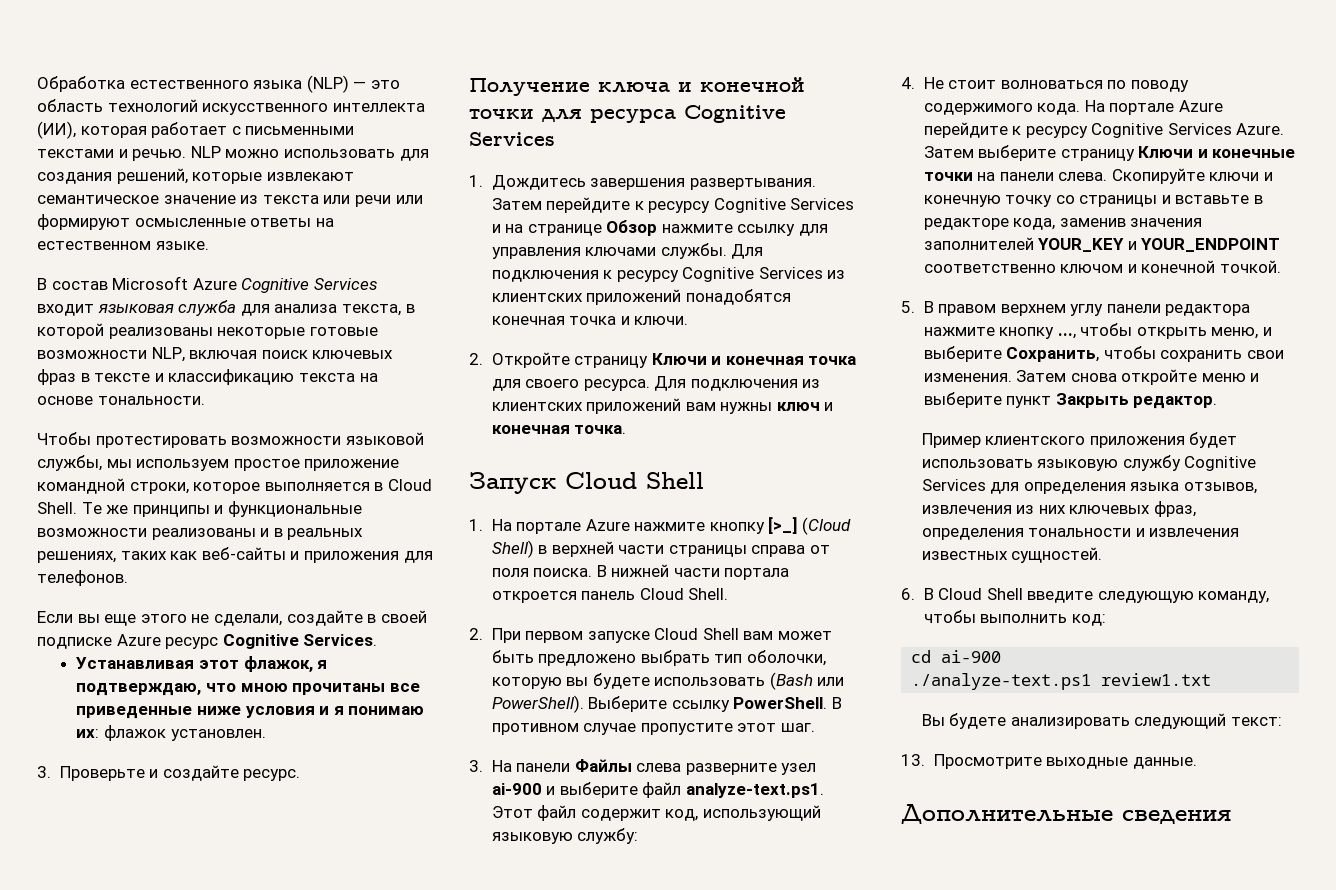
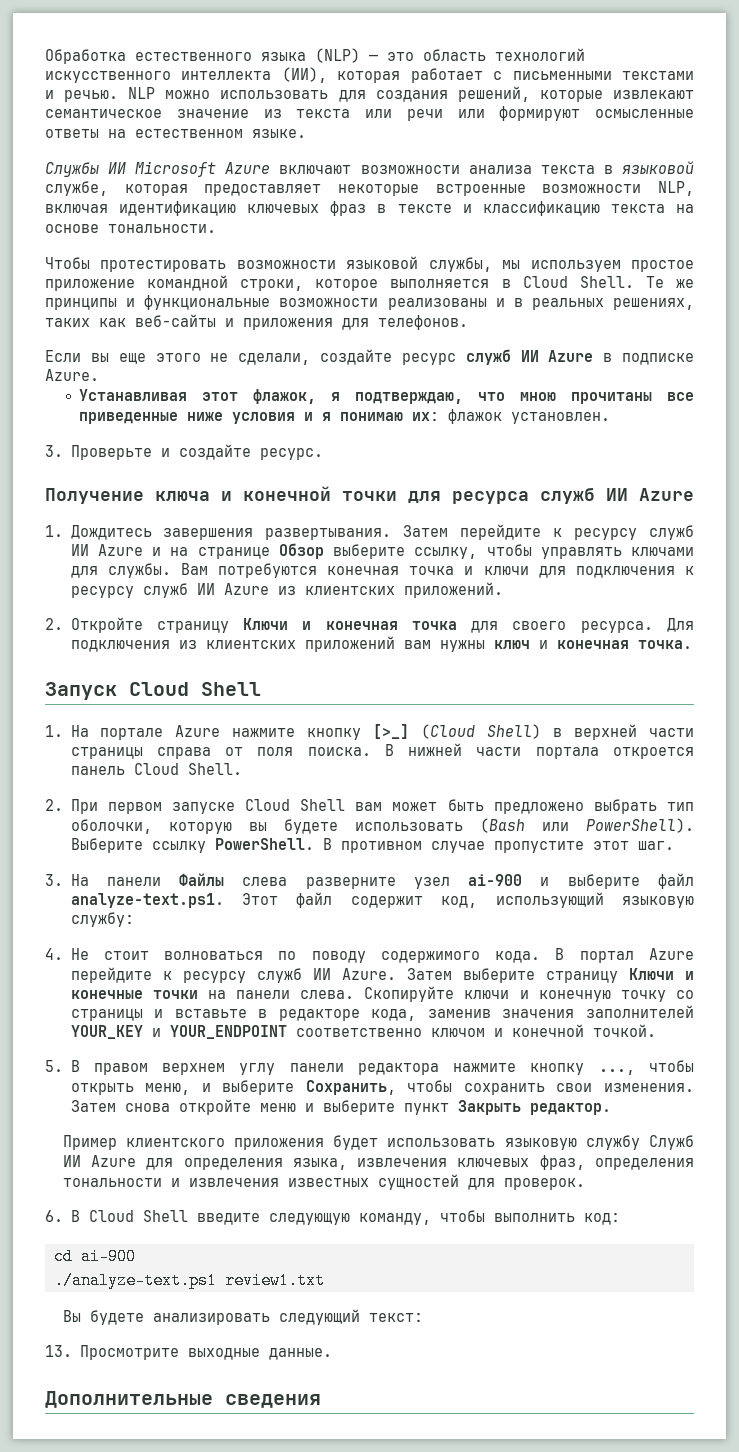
[37,276,378,293] [37,300,415,316] [37,323,378,339] В состав Microsoft Azure Cognitive Services входит языковая служба для анализа текста, в которой реализованы некоторые готовые -> [45,161,694,177] [45,181,526,196] Службы ИИ Microsoft Azure включают возможности анализа текста в языковой службе, которая предоставляет некоторые встроенные
[261,350,308,359] поиск -> [119,201,237,216] идентификацию
[367,610,427,623] [37,634,378,649] в своей подписке Azure ресурс Cognitive Services. -> [401,349,694,365] [45,369,99,381] ресурс служб ИИ Azure в подписке Azure.
[684,105,786,123] [469,132,555,146] Cognitive Services -> [540,488,694,504] служб ИИ Azure
[713,198,855,213] Cognitive Services -> [649,525,695,540] [70,544,143,556] служб ИИ Azure
[661,224,829,236] [491,243,764,259] [491,267,846,282] [491,289,791,305] [491,316,689,325] нажмите ссылку для управления ключами службы. Для подключения к ресурсу Cognitive Services из клиентских приложений понадобятся конечная точка и ключи. -> [333,544,694,559] [70,563,694,578] [70,582,503,598] выберите ссылку, чтобы управлять ключами для службы. Вам потребуются конечная точка и ключи для подключения к ресурсу служб ИИ Azure из клиентских приложений.
[1084,100,1175,115] На портале -> [555,948,634,963] В портал
[1091,123,1232,138] Cognitive Services -> [256,968,331,983] служб ИИ
[1184,456,1257,471] [921,479,1257,494] [921,505,1066,514] Cognitive Services для определения языка отзывов, извлечения из них -> [649,1135,694,1150] [62,1155,448,1170] Служб ИИ Azure для определения языка, извлечения
[1011,547,1103,563] сущностей. -> [377,1174,585,1190] сущностей для проверок.

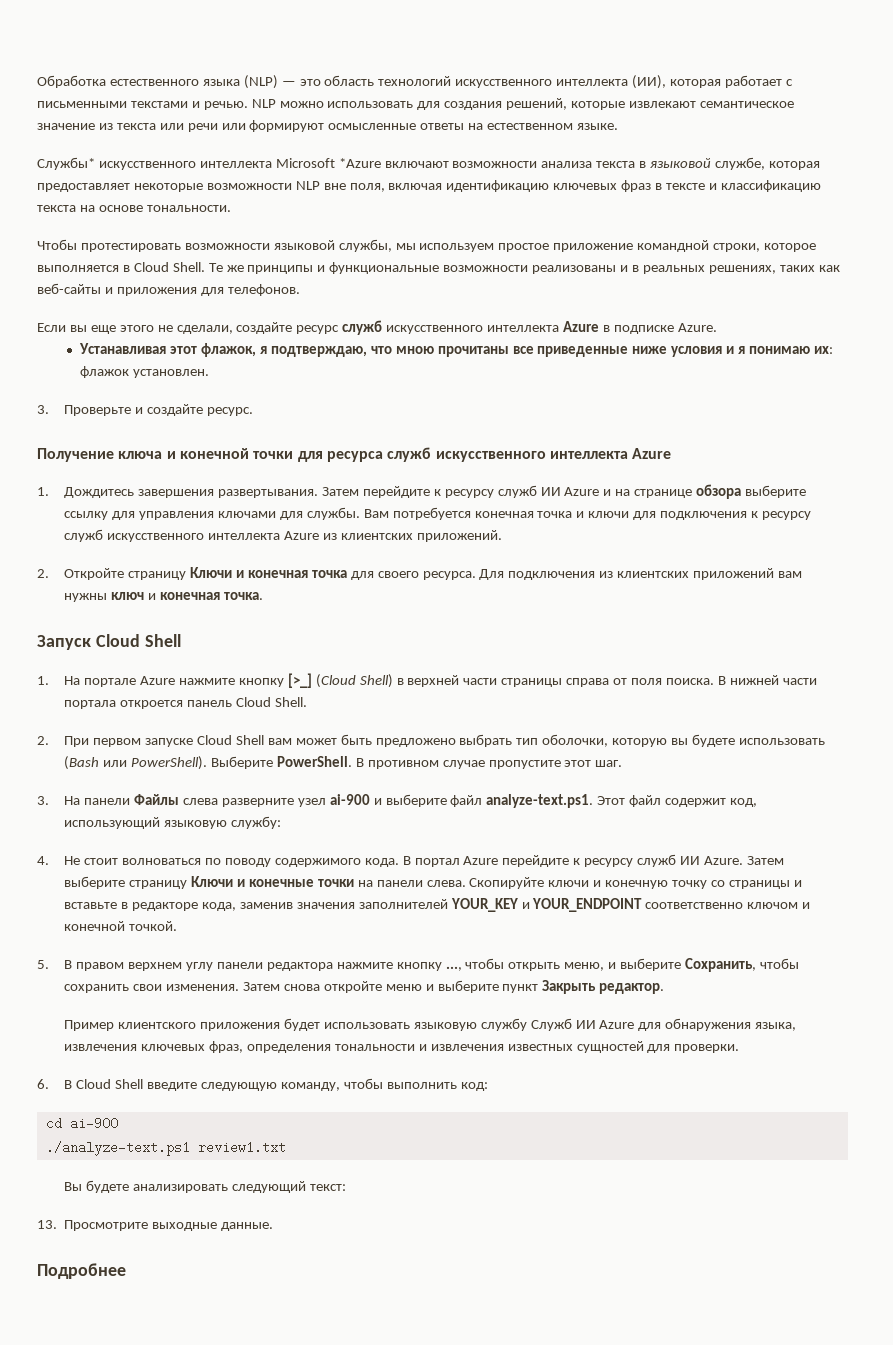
[45,161,271,177] Службы ИИ Microsoft Azure -> [37,157,381,170] Службы* искусственного интеллекта Microsoft *Azure
[435,181,695,196] встроенные возможности NLP, -> [206,181,385,192] возможности NLP вне поля,
[520,350,539,362] ИИ -> [386,325,560,334] искусственного интеллекта
[606,488,628,501] ИИ -> [435,451,628,462] искусственного интеллекта
[278,543,622,559] Обзор выберите ссылку, чтобы управлять -> [696,484,807,499] [64,511,215,520] обзора выберите ссылку для управления
[217,563,317,578] потребуются -> [392,507,471,520] потребуется
[196,583,215,595] ИИ -> [107,533,281,542] искусственного интеллекта
[151,841,206,853] ссылку -> (273, 762) none
[183,1158,283,1170] определения -> [665,1018,752,1031] обнаружения
[503,1178,585,1190] проверок. -> [674,1044,740,1053] проверки.
[45,1391,321,1408] Дополнительные сведения -> [37,1263,126,1279] Подробнее

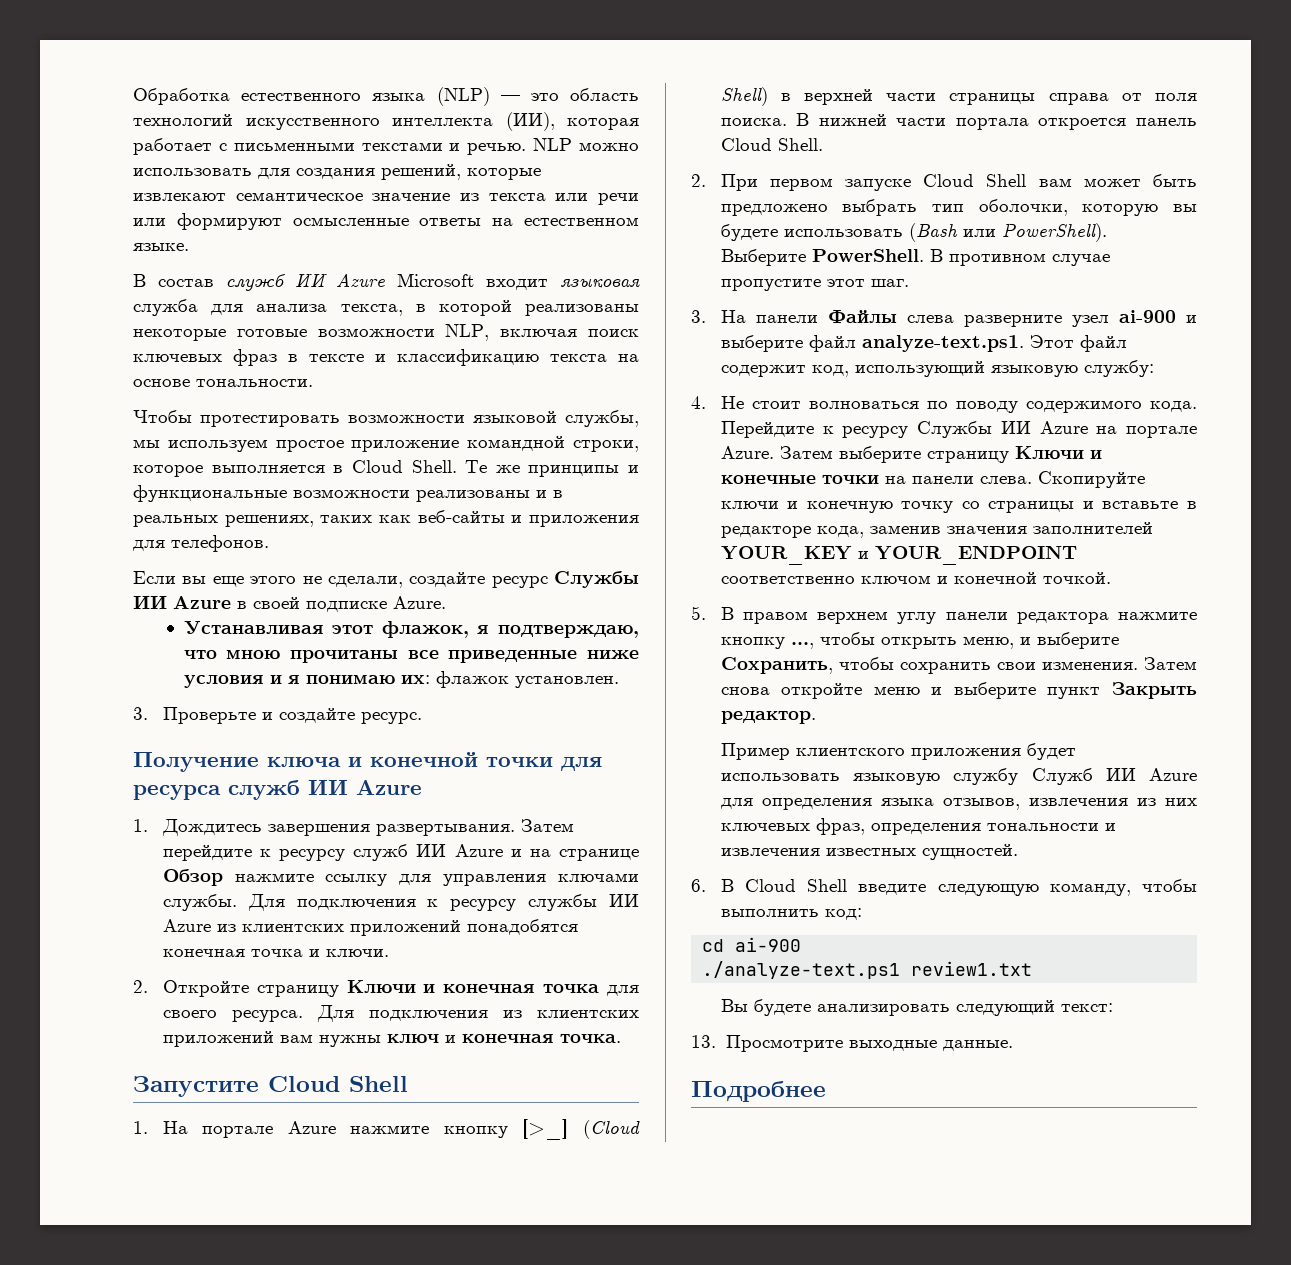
[37,157,820,170] [37,180,550,192] Службы* искусственного интеллекта Microsoft *Azure включают возможности анализа текста в языковой службе, которая предоставляет некоторые возможности NLP вне поля, включая идентификацию -> [133,273,640,291] [133,299,639,316] [133,324,639,341] В состав служб ИИ Azure Microsoft входит языковая служба для анализа текста, в которой реализованы некоторые готовые возможности NLP, включая поиск
[342,320,560,335] служб искусственного интеллекта -> [554,571,639,588] [133,595,167,609] Службы ИИ
(610, 328) none -> [253,597,300,609] своей
[435,451,628,462] искусственного интеллекта -> [308,779,348,795] ИИ
[696,484,807,499] обзора выберите -> [162,869,314,886] Обзор нажмите
[279,507,811,520] [64,529,502,542] для службы. Вам потребуется конечная точка и ключи для подключения к ресурсу служб искусственного интеллекта Azure из клиентских приложений. -> [162,894,640,911] [162,919,578,936] [162,949,389,957] службы. Для подключения к ресурсу службы ИИ Azure из клиентских приложений понадобятся конечная точка и ключи.
[37,635,91,650] Запуск -> [133,1076,259,1097] Запустите
[402,854,701,867] В портал Azure перейдите к ресурсу служб ИИ -> [720,421,1197,438] Перейдите к ресурсу Службы ИИ Azure на портале
[665,1018,797,1031] [64,1044,138,1051] обнаружения языка, извлечения -> [761,798,1197,810] определения языка отзывов, извлечения из них
[576,1041,740,1053] сущностей для проверки. -> [921,844,1018,860] сущностей.

